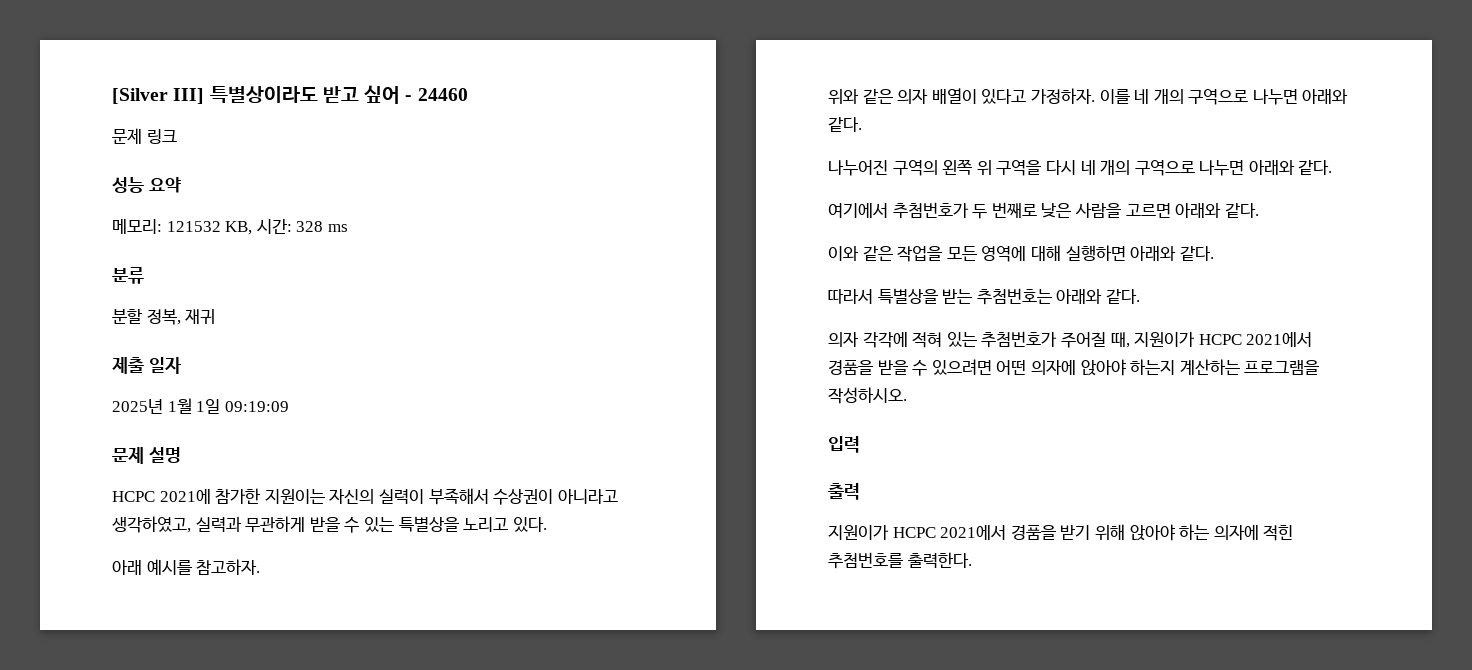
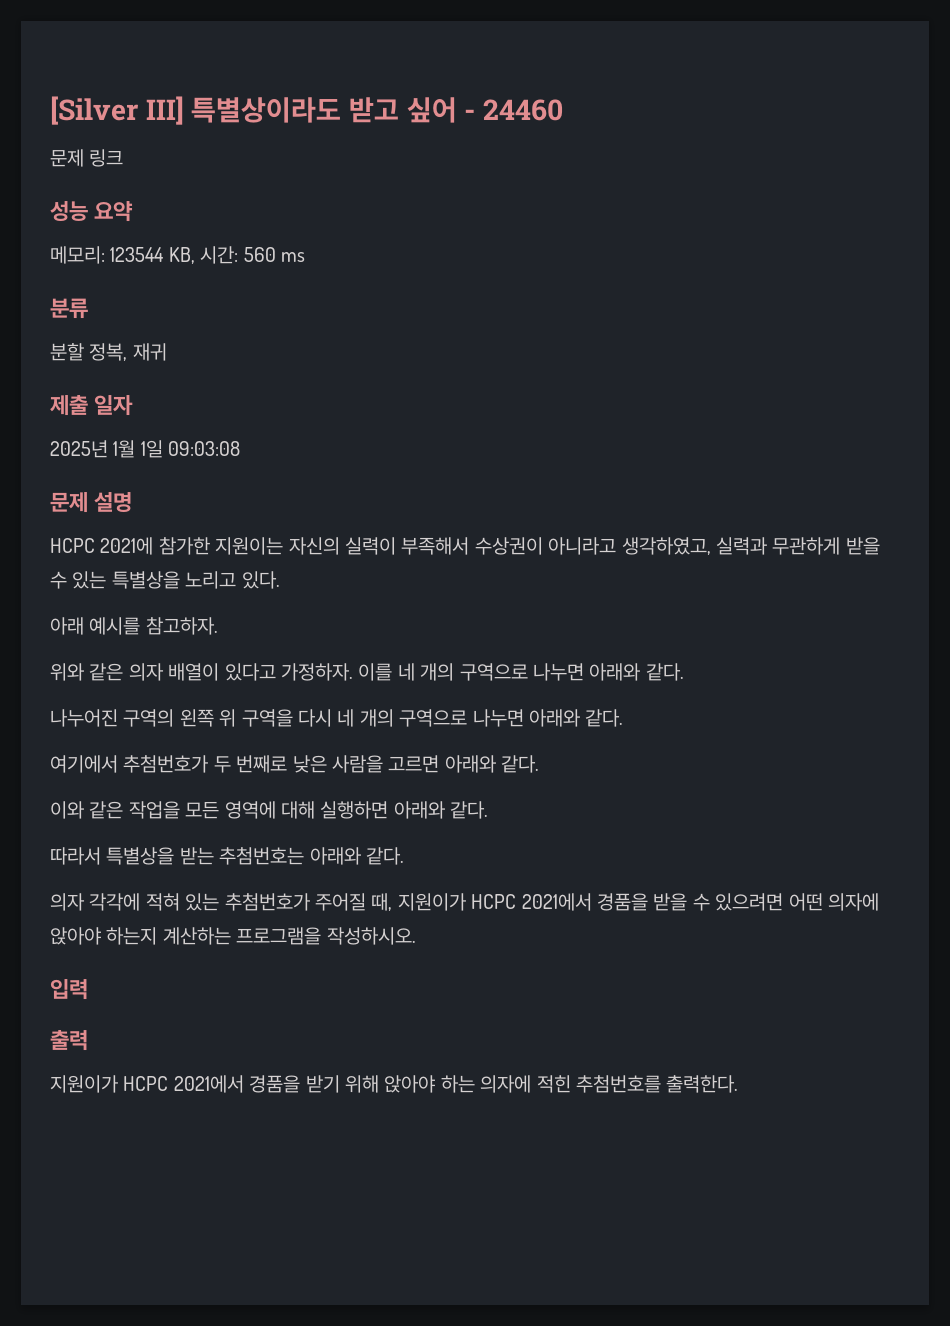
[166,221,221,232] 121532 -> [110,247,165,262] 123544
[296,221,324,232] 328 -> [243,247,276,262] 560
[224,401,289,412] 09:19:09 -> [168,441,241,456] 09:03:08

